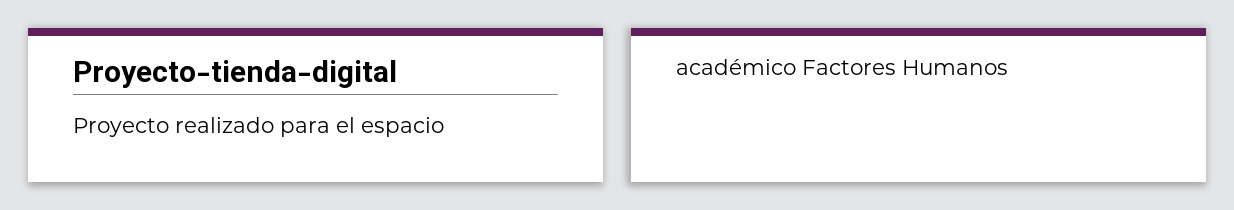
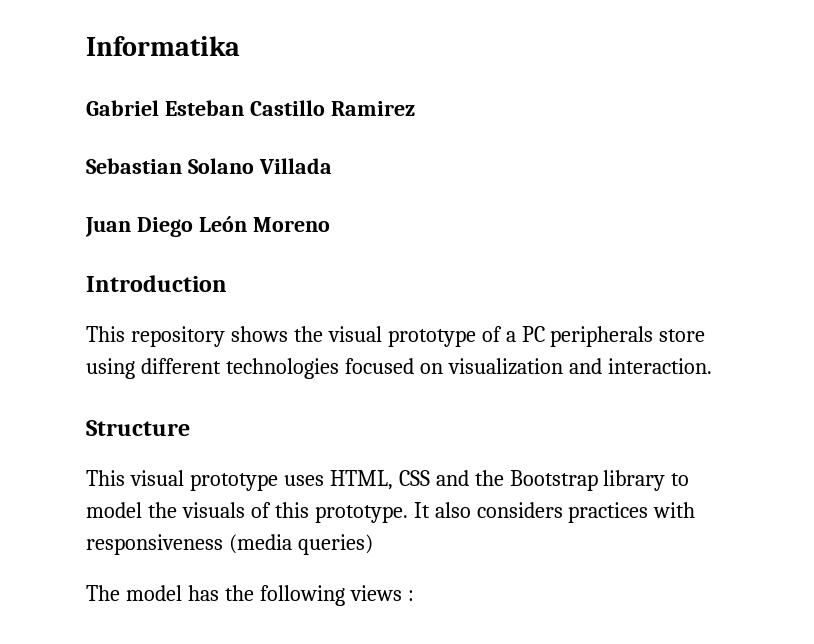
[73,60,397,88] [73,117,444,137] [676,59,1008,75] Proyecto-tienda-digital // Proyecto realizado para el espacio académico Factores Humanos -> [86,36,240,56] [86,100,415,116] [86,158,332,174] [85,216,330,237] [86,275,227,292] [86,326,706,347] [86,358,712,379] [86,420,190,436] [86,470,690,491] [86,502,696,523] [86,534,373,555] [86,585,414,606] Informatika // Gabriel Esteban Castillo Ramirez // Sebastian Solano Villada // Juan Diego León Moreno // Introduction // This repository shows the visual prototype of a PC peripherals store using different technologies focused on visualization and interaction. // Structure // This visual prototype uses HTML, CSS and the Bootstrap library to model the visuals of this prototype. It also considers practices with responsiveness (media queries) // The model has the following views :

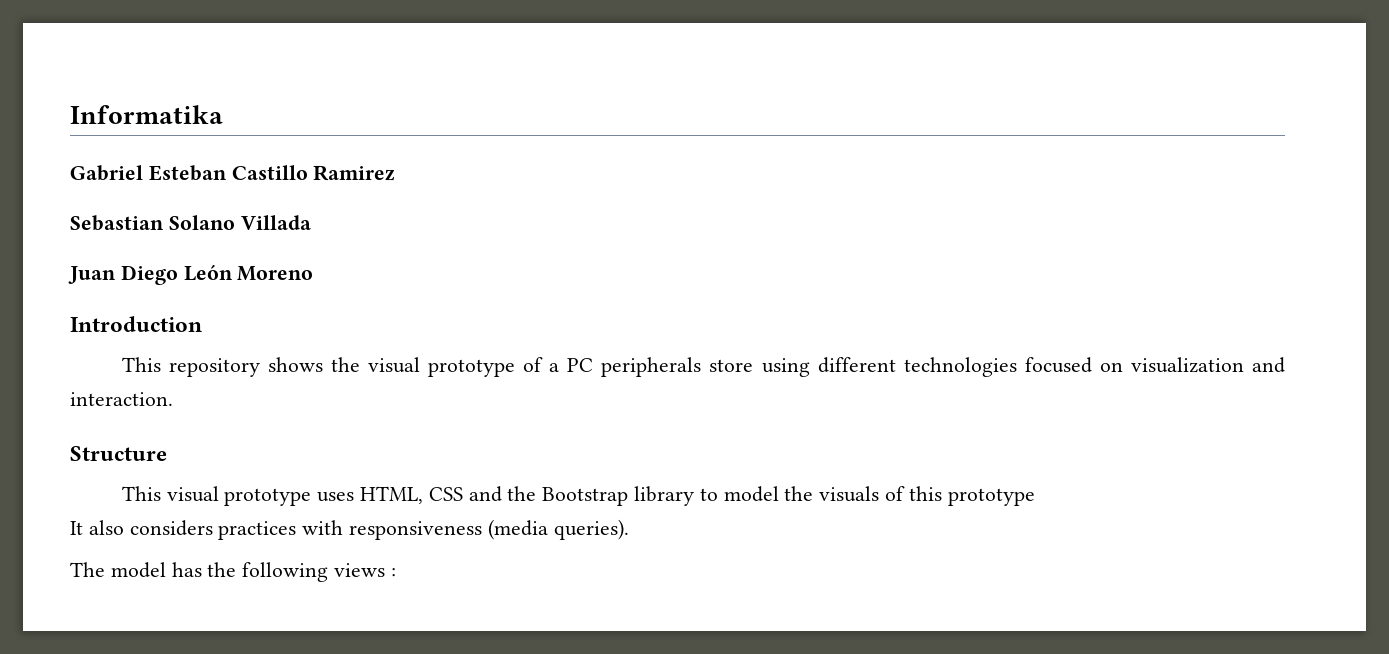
[314,505,408,523] prototype. -> [947,488,1035,506] prototype //
[297,534,373,555] queries) -> [553,519,629,540] queries).

